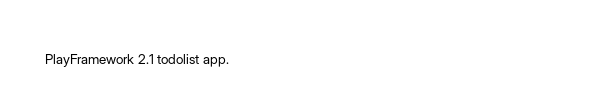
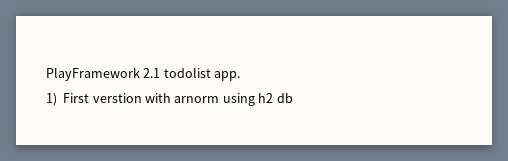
(229, 62) none -> [46,93,293,106] // 1) First verstion with arnorm using h2 db

